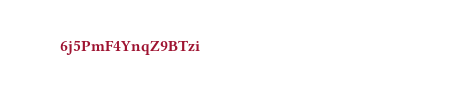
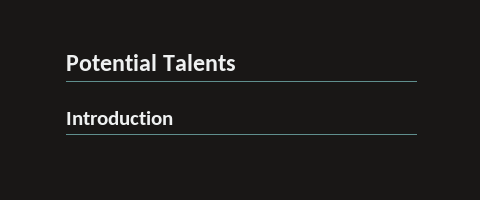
[60,40,200,55] 6j5PmF4YnqZ9BTzi -> [66,54,237,71] [66,111,173,125] Potential Talents // Introduction

